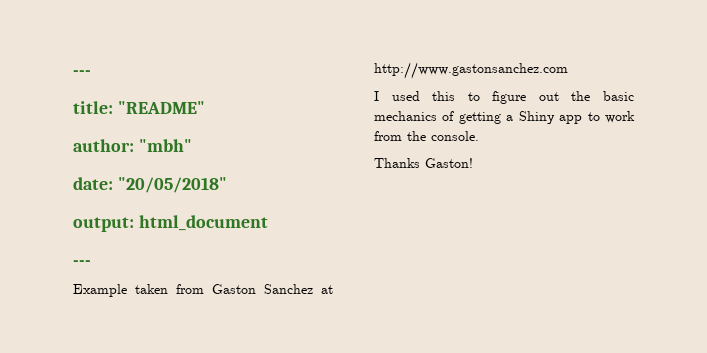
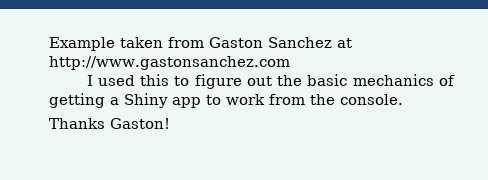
[73,70,91,76] [73,101,205,114] [73,139,192,152] [73,177,227,193] [73,215,268,232] [73,260,91,266] --- // title: "README" // author: "mbh" // date: "20/05/2018" // output: html_document // --- // -> (49, 44) none

